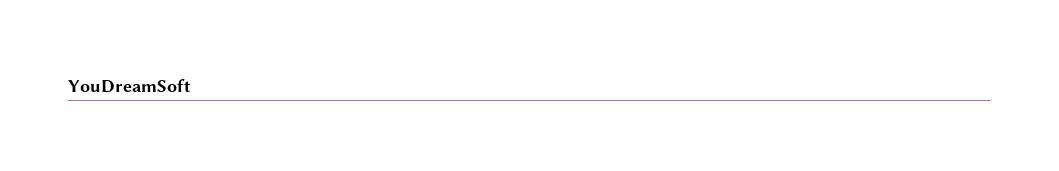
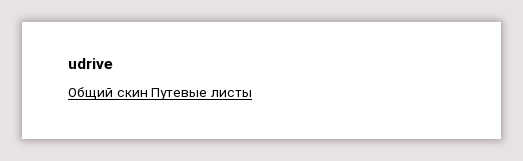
[68,79,191,93] YouDreamSoft -> [68,58,113,69] [68,87,252,100] udrive // Общий скин Путевые листы

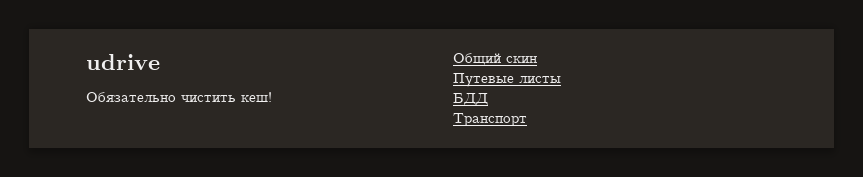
(113, 63) none -> [86,92,272,102] // Обязательно чистить кеш!
(148, 93) none -> (537, 59) //
(252, 93) none -> [453,93,488,106] [453,113,527,126] // БДД // Транспорт

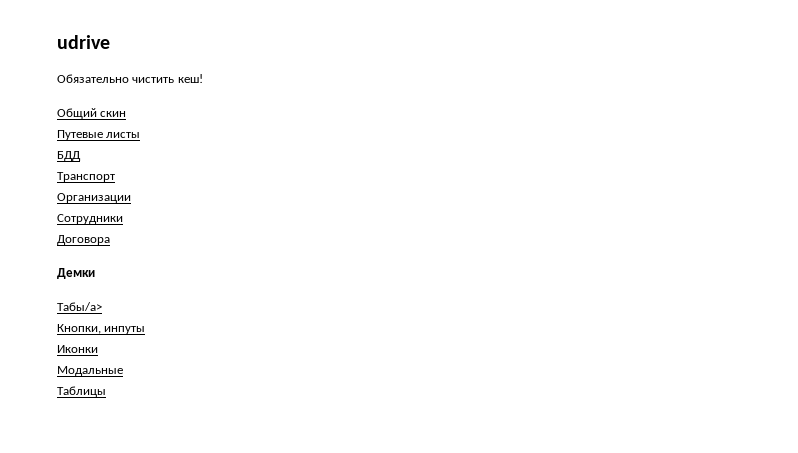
(527, 119) none -> [57,193,131,203] [57,214,123,224] [57,235,110,245] [57,268,95,279] [57,302,102,311] [57,324,146,334] [57,345,98,353] [57,366,123,376] [57,386,106,397] // Организации // Сотрудники // Договора // Демки // Табы/a> // Кнопки, инпуты // Иконки // Модальные // Таблицы

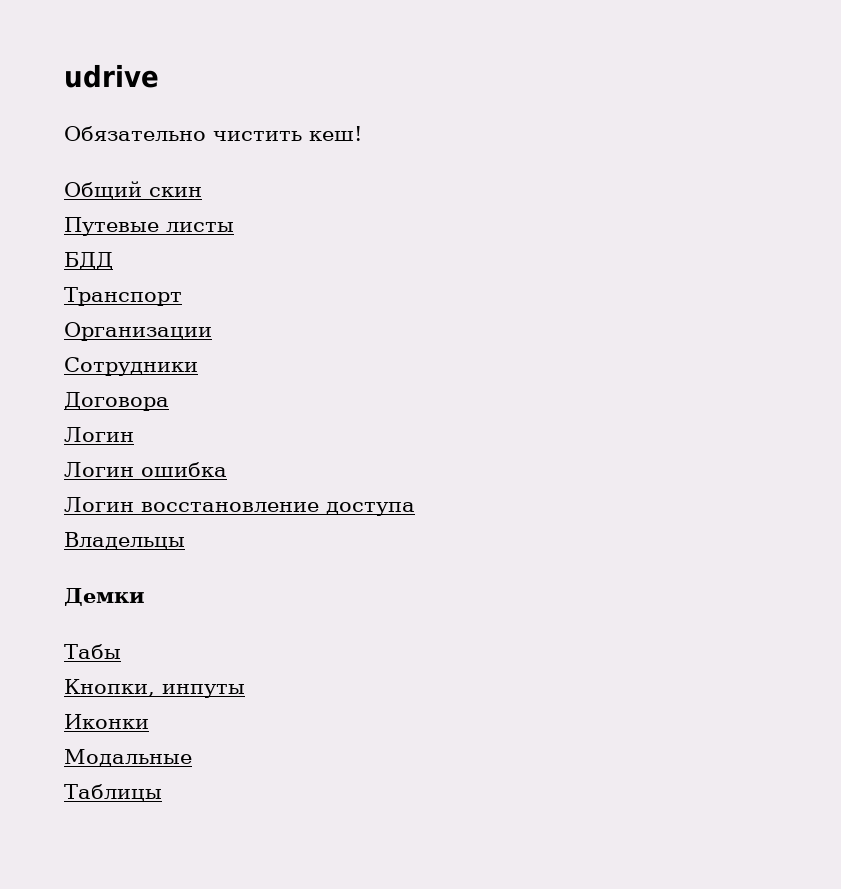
(110, 240) none -> [64,427,134,442] [64,462,227,477] [64,497,415,516] [64,532,185,550] // Логин // Логин ошибка // Логин восстановление доступа // Владельцы
[57,302,102,311] Табы/a> -> [64,644,121,659] Табы

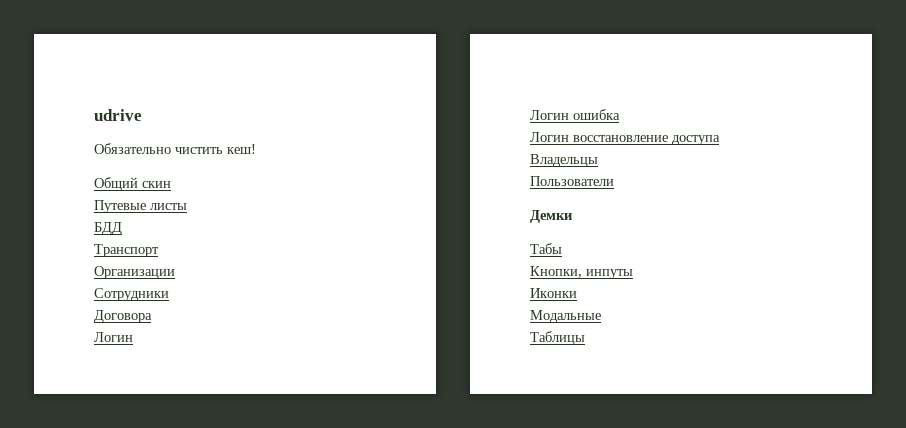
(185, 541) none -> [530,176,614,186] // Пользователи

